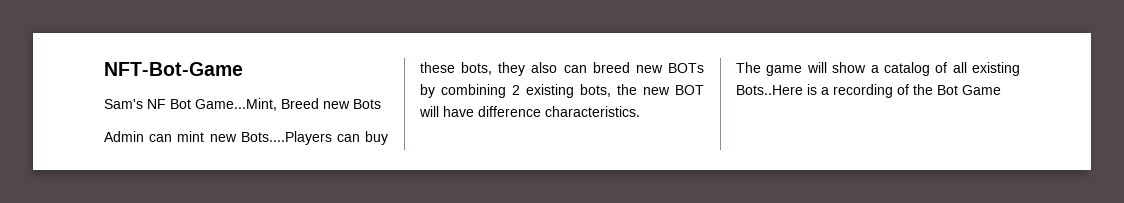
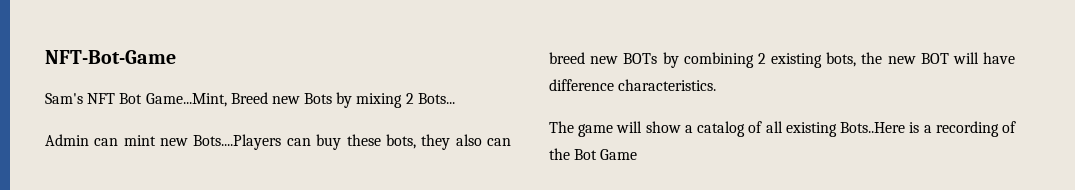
[147,99,166,109] NF -> [87,93,116,104] NFT
(381, 104) none -> [336,92,455,108] by mixing 2 Bots...

